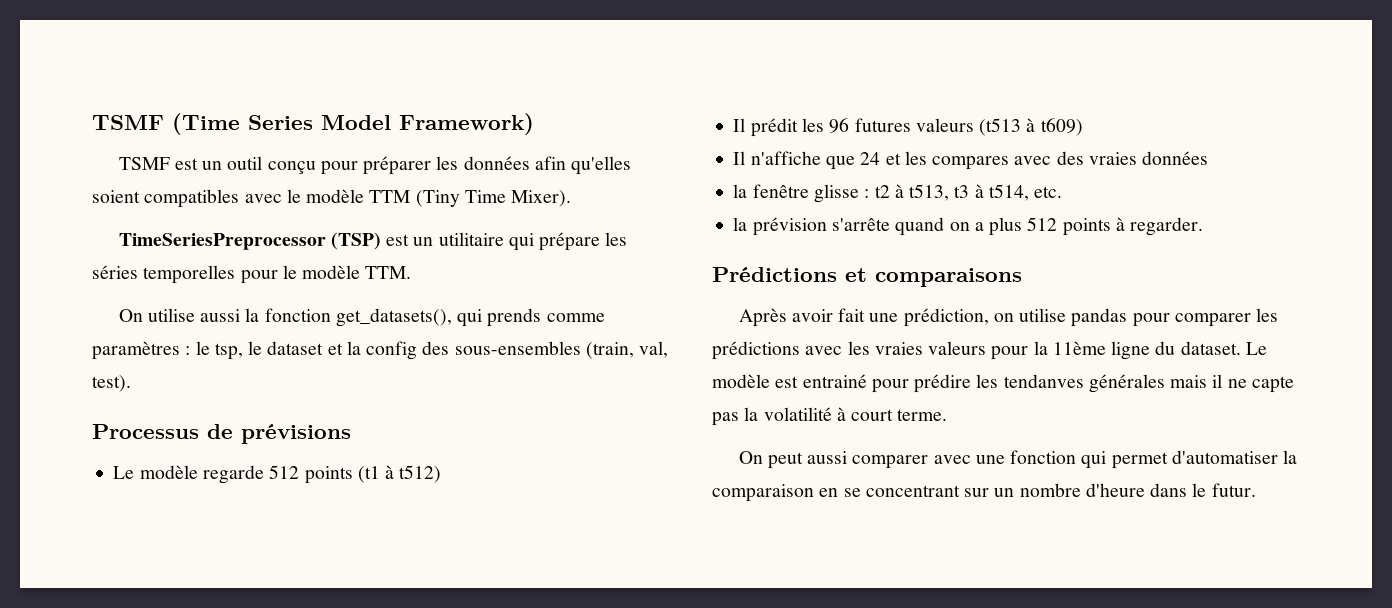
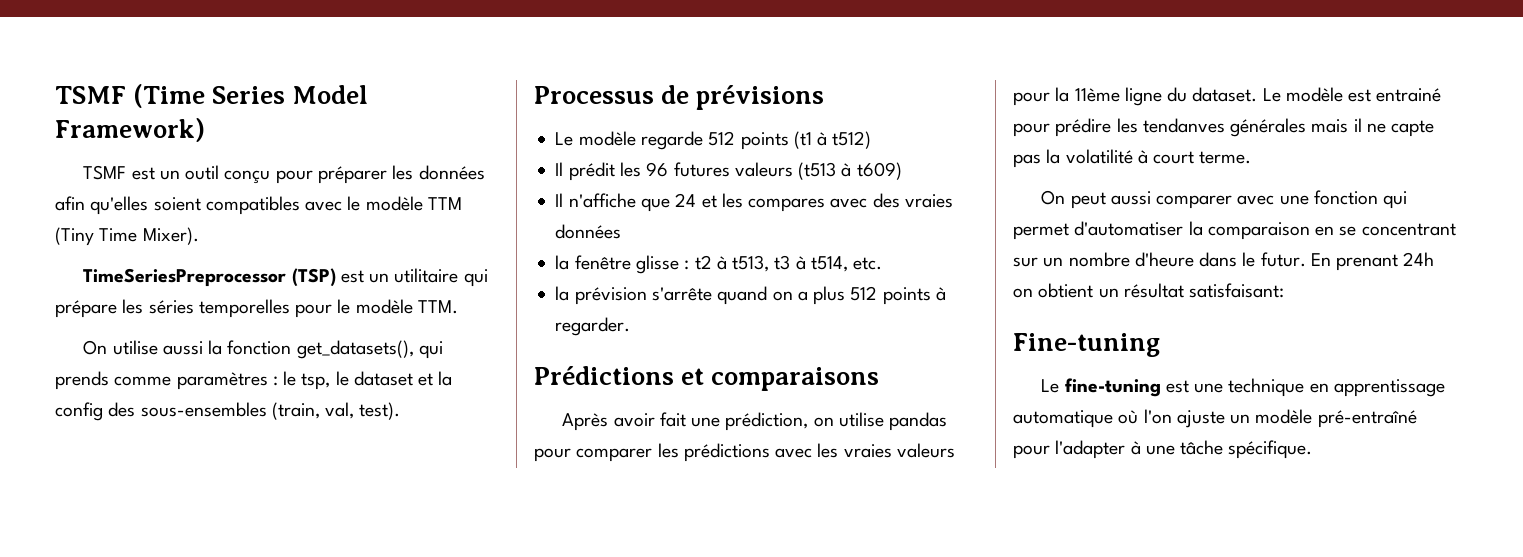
(1256, 490) none -> [1310,252,1435,271] [1013,283,1285,298] [1013,333,1160,357] [1041,378,1446,397] [1013,409,1417,428] [1013,440,1313,459] En prenant 24h on obtient un résultat satisfaisant: // Fine-tuning // Le fine-tuning est une technique en apprentissage automatique où l'on ajuste un modèle pré-entraîné pour l'adapter à une tâche spécifique.

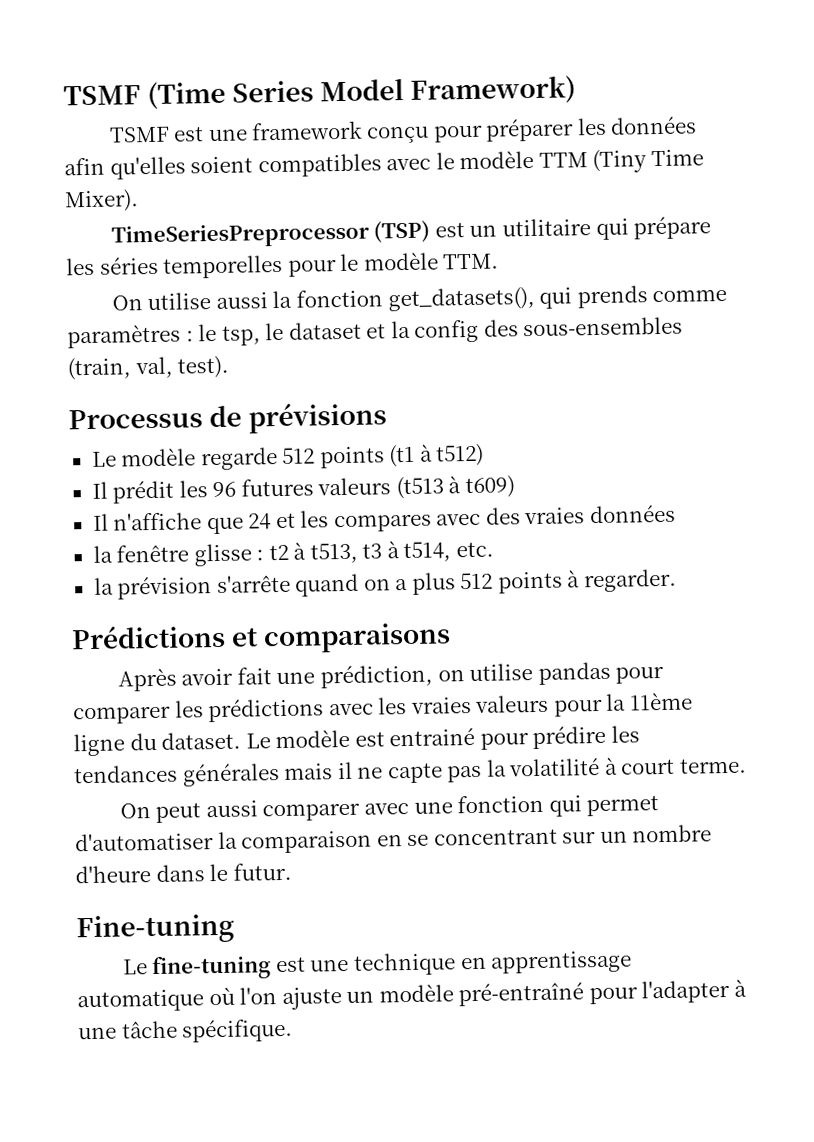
[159,165,220,180] un outil -> [208,120,364,142] une framework
[1142,118,1225,133] tendanves -> [74,764,178,784] tendances
[1310,252,1435,271] [1013,283,1285,298] En prenant 24h on obtient un résultat satisfaisant: -> (292, 871) none

